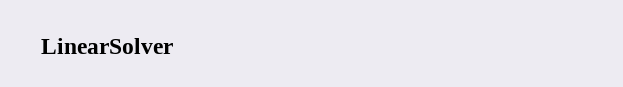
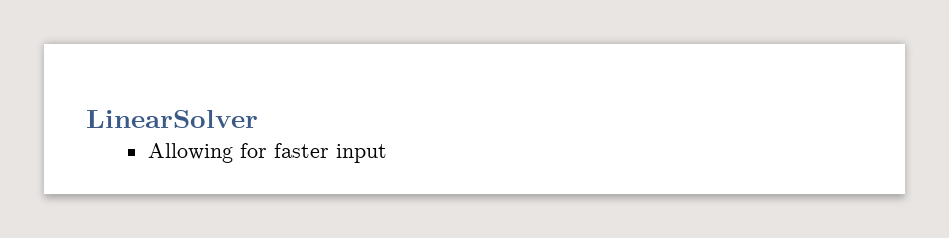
(173, 46) none -> [147,143,387,163] // Allowing for faster input

